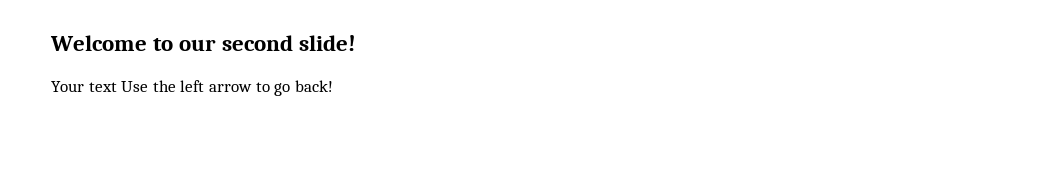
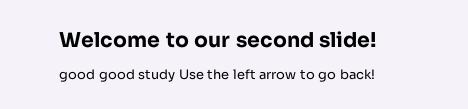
[51,81,117,92] Your text -> [59,69,176,82] good good study

